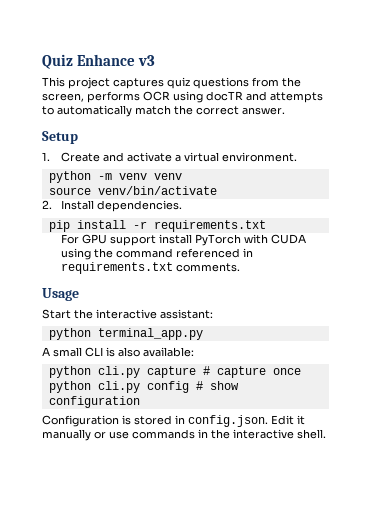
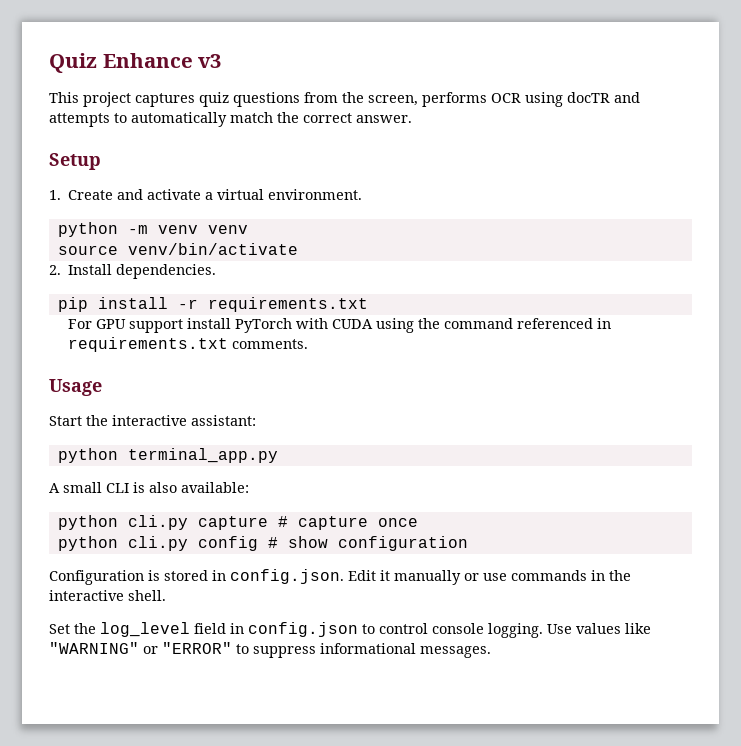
(326, 434) none -> [49,622,651,638] [49,642,491,658] // Set the log_level field in config.json to control console logging. Use values like "WARNING" or "ERROR" to suppress informational messages.

